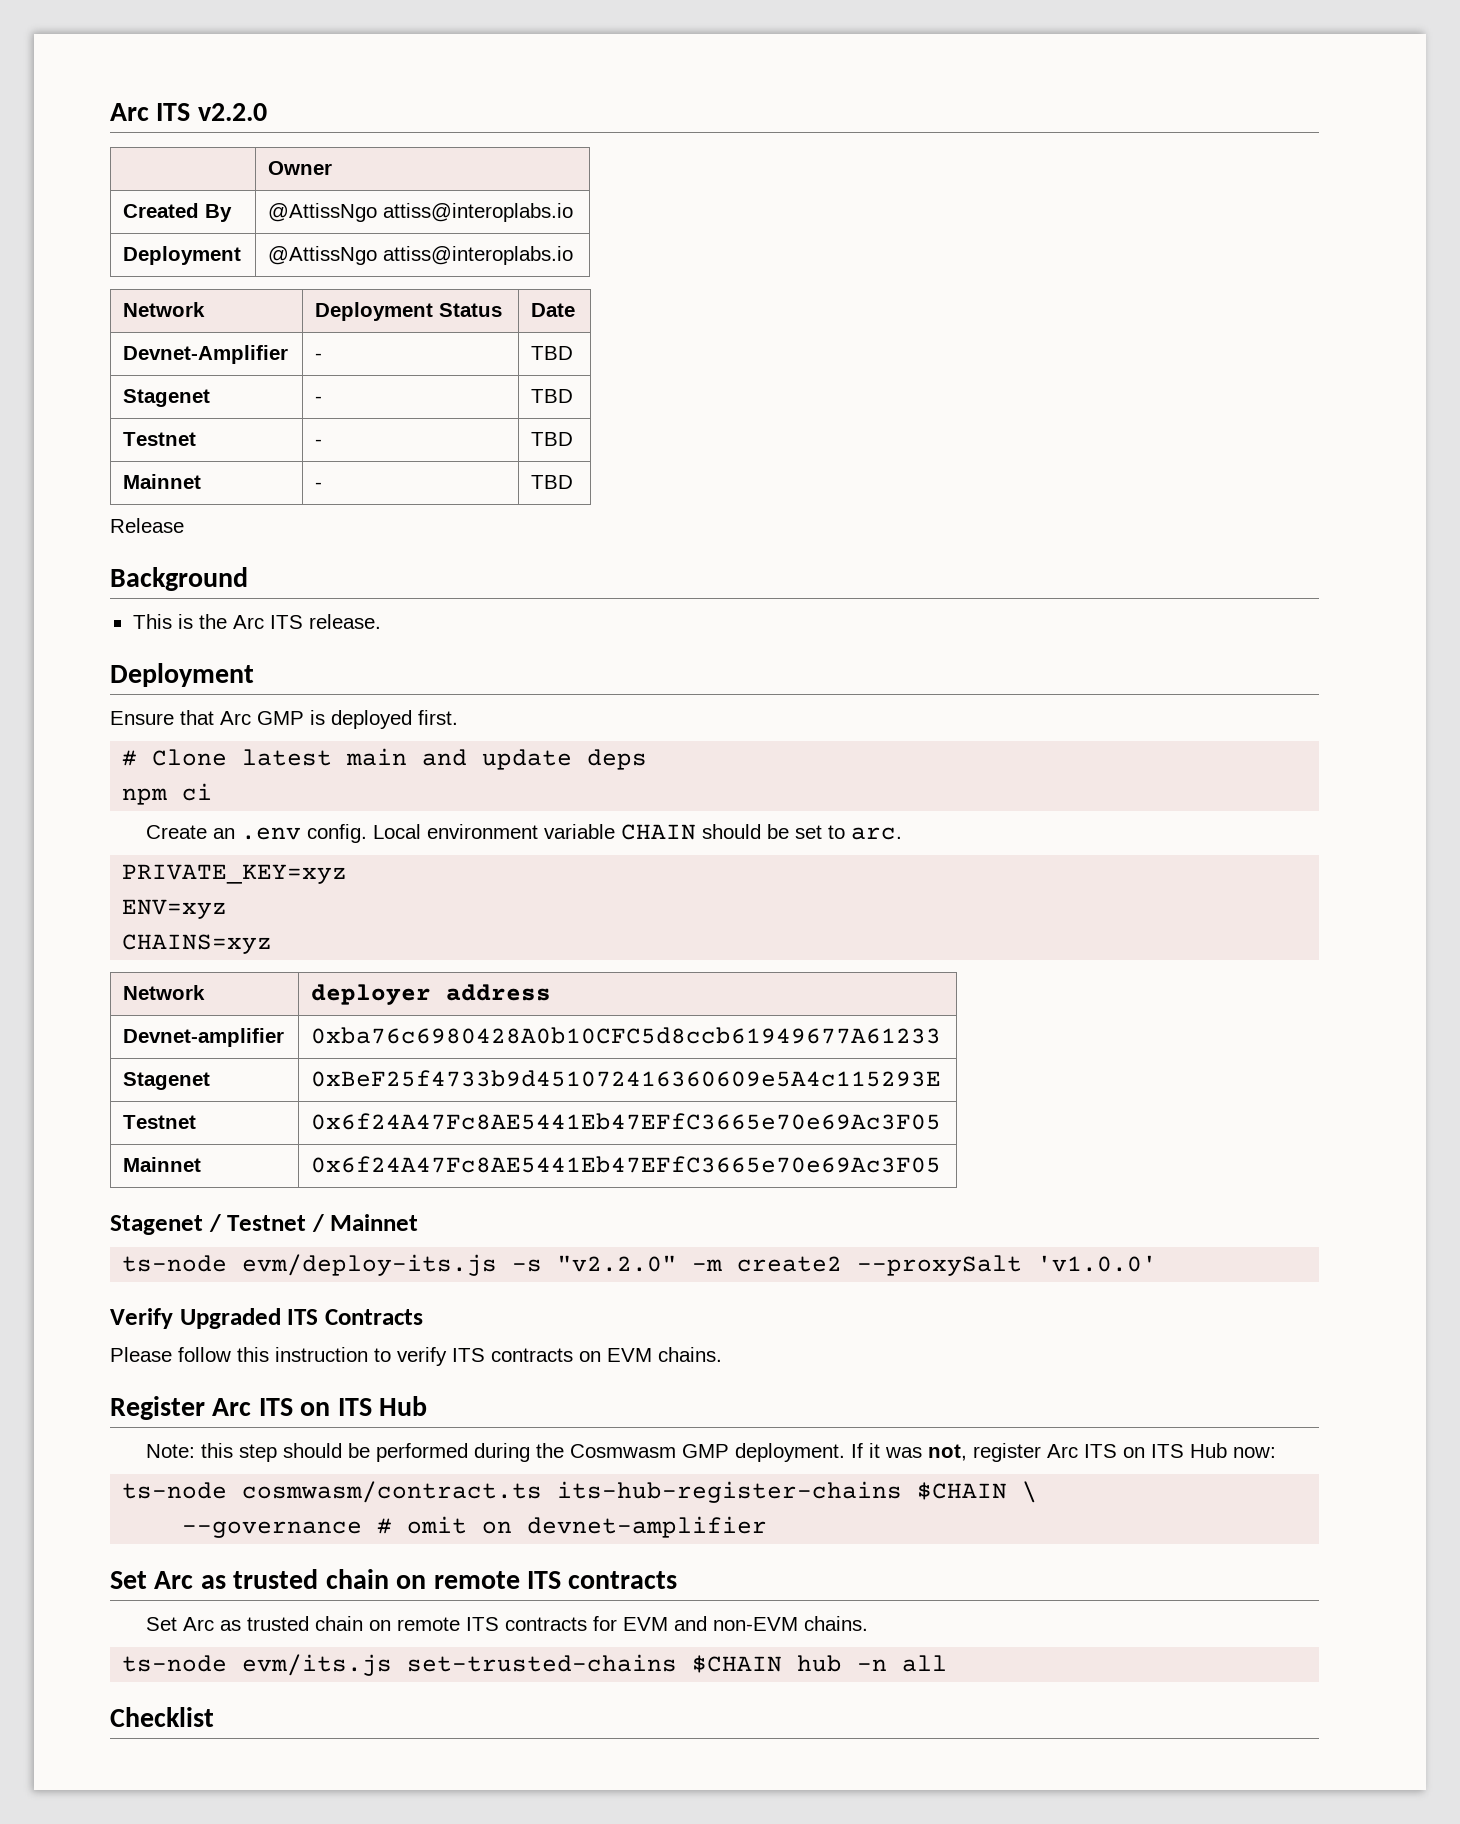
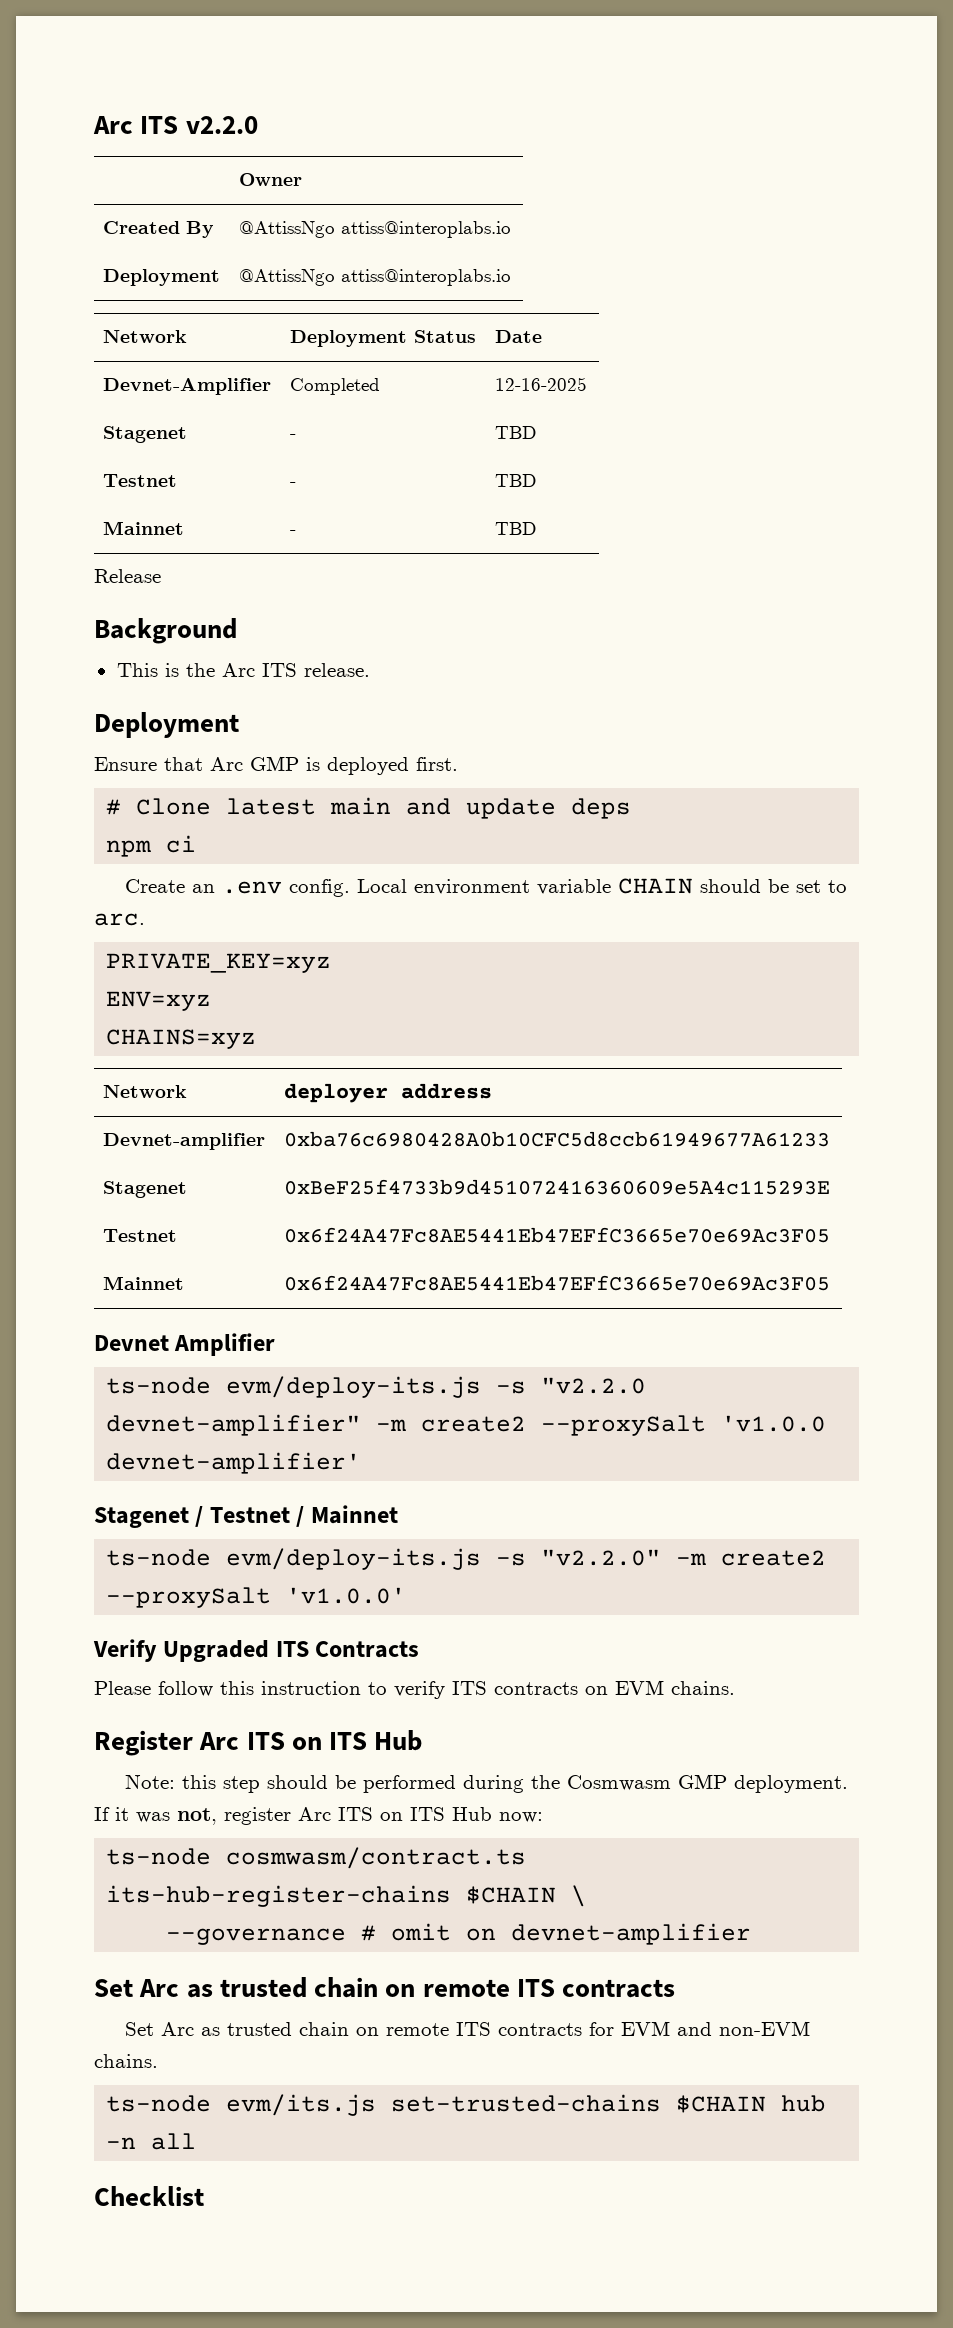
[315,353,323,360] [531,346,574,360] - | TBD -> [290,378,381,395] [495,377,588,391] Completed | 12-16-2025
(942, 1164) none -> [94,1333,276,1356] [106,1376,647,1398] [106,1414,827,1436] [106,1452,362,1474] // Devnet Amplifier // ts-node evm/deploy-its.js -s "v2.2.0 devnet-amplifier" -m create2 --proxySalt 'v1.0.0 devnet-amplifier'

